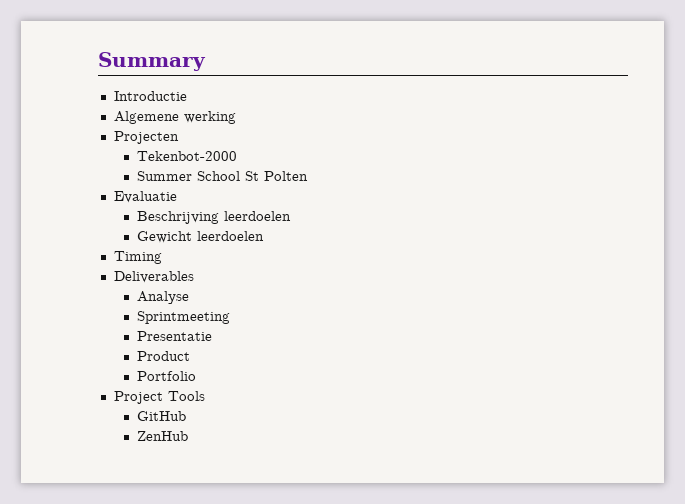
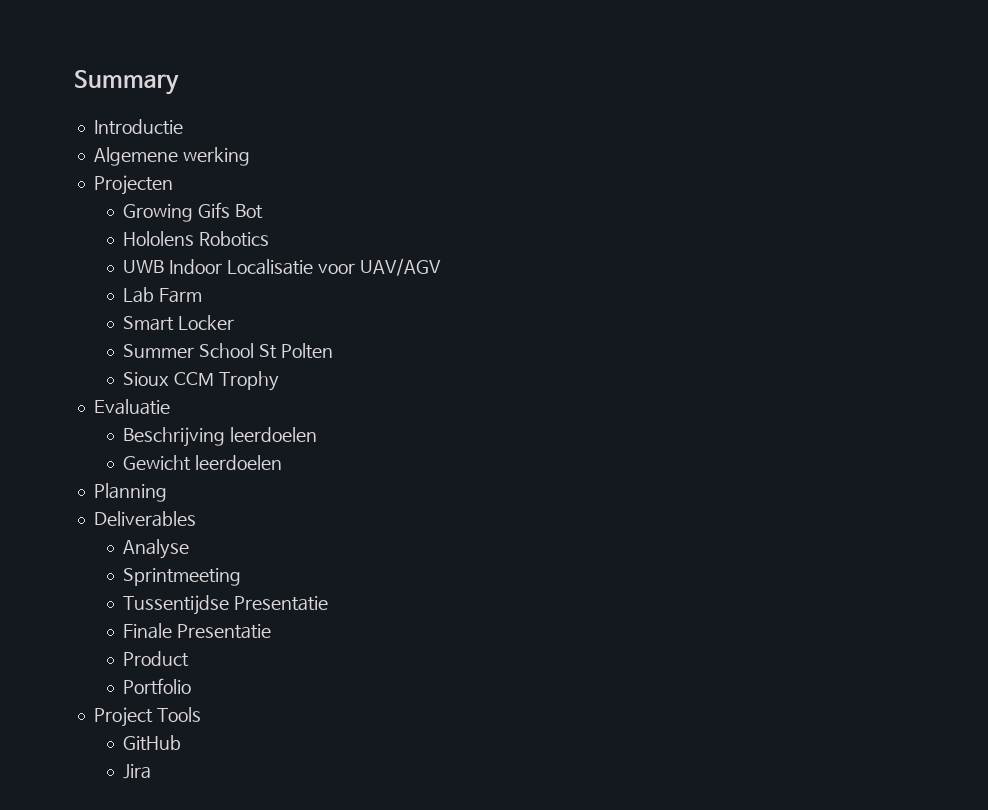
[136,151,237,161] Tekenbot-2000 -> [123,202,263,222] [123,231,270,247] [123,258,441,276] [123,287,203,303] [123,315,235,331] Growing Gifs Bot // Hololens Robotics // UWB Indoor Localisatie voor UAV/AGV // Lab Farm // Smart Locker
(308, 176) none -> [123,371,279,391] // Sioux CCM Trophy
[113,251,162,264] Timing -> [93,483,167,502] Planning
(230, 317) none -> [123,595,329,615] [123,623,173,639] Tussentijdse Presentatie // Finale
[136,431,188,441] ZenHub -> [123,764,152,779] Jira

